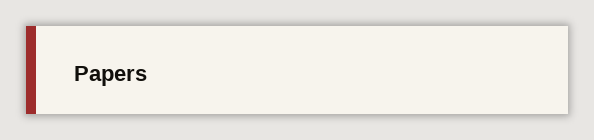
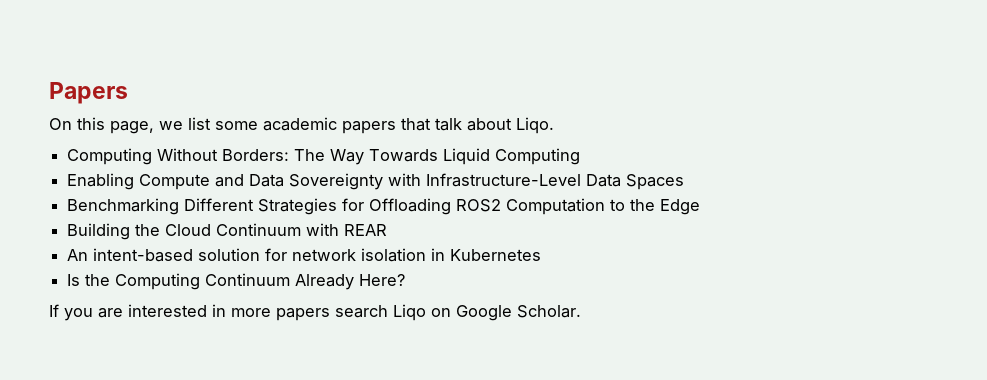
(147, 76) none -> [49,117,554,134] [67,148,581,165] [67,173,685,190] [67,198,701,215] [67,223,388,240] [67,248,542,262] [67,273,406,290] [49,304,581,321] // On this page, we list some academic papers that talk about Liqo. // Computing Without Borders: The Way Towards Liquid Computing // Enabling Compute and Data Sovereignty with Infrastructure-Level Data Spaces // Benchmarking Different Strategies for Offloading ROS2 Computation to the Edge // Building the Cloud Continuum with REAR // An intent-based solution for network isolation in Kubernetes // Is the Computing Continuum Already Here? // If you are interested in more papers search Liqo on Google Scholar.

